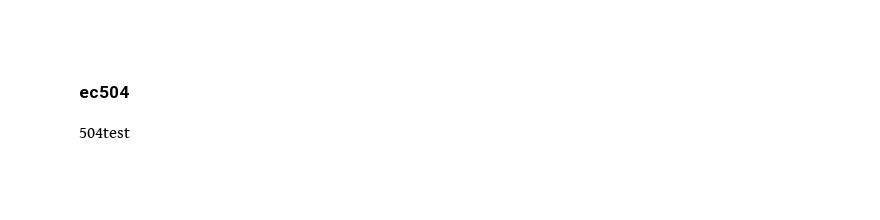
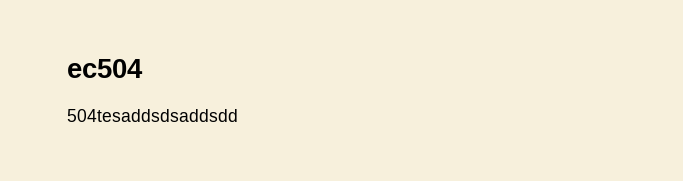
[79,128,130,138] 504test -> [67,109,238,122] 504tesaddsdsaddsdd

